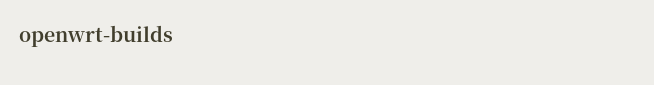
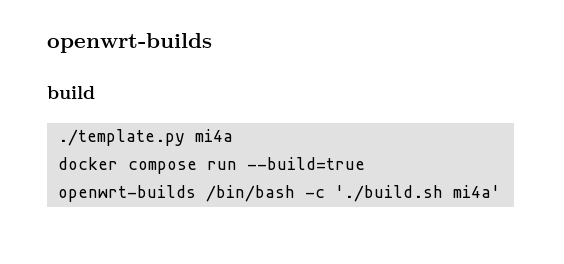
[19,25,173,47] openwrt-builds -> [47,33,212,53] [47,86,95,99] [57,129,233,146] [57,157,365,174] [57,185,500,202] openwrt-builds // build // ./template.py mi4a // docker compose run --build=true openwrt-builds /bin/bash -c './build.sh mi4a'

